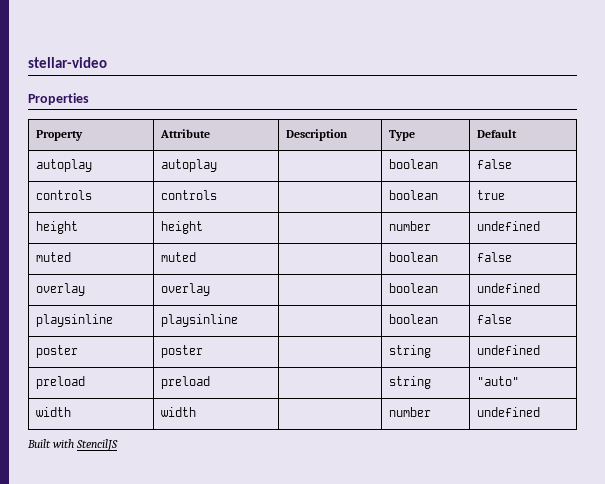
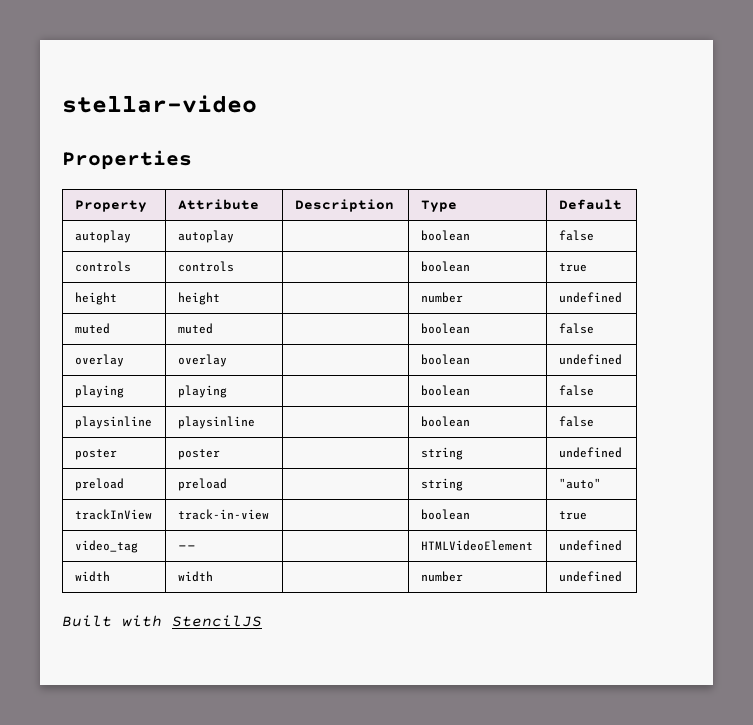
(541, 288) none -> [74,385,124,398] [177,385,227,398] [420,385,470,396] [558,385,594,396] // playing | playing | | boolean | false
(520, 381) none -> [74,509,152,520] [177,509,269,520] [420,509,470,520] [558,511,587,520] [74,540,138,553] [177,545,196,550] [420,540,533,551] [558,540,622,551] // trackInView | track-in-view | | boolean | true // video_tag | -- | | HTMLVideoElement | undefined

